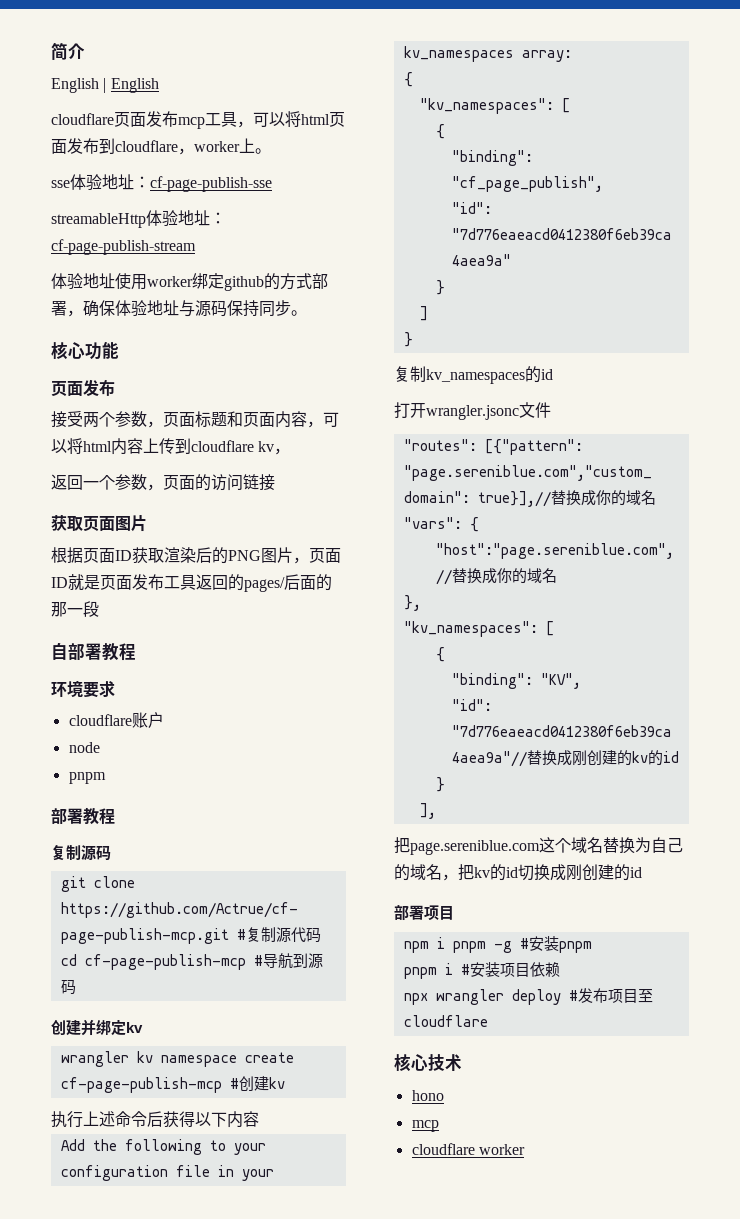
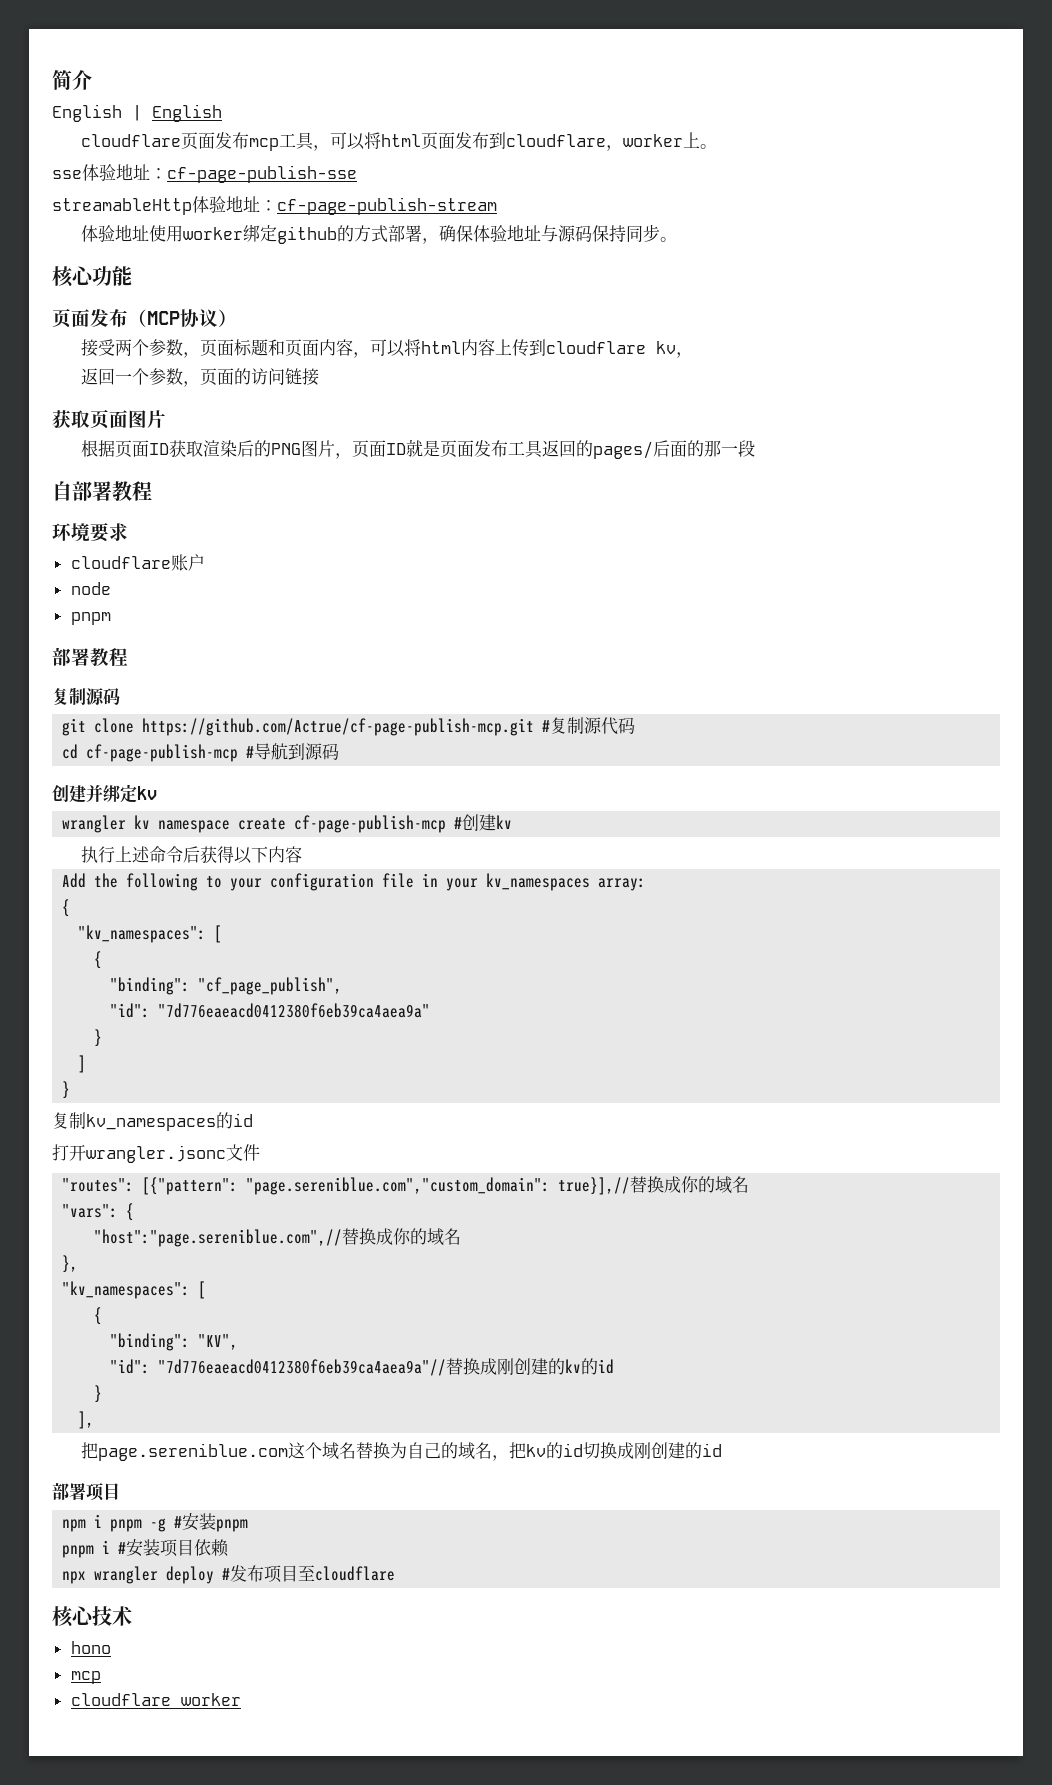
(115, 387) none -> [128,309,237,327] （MCP协议）

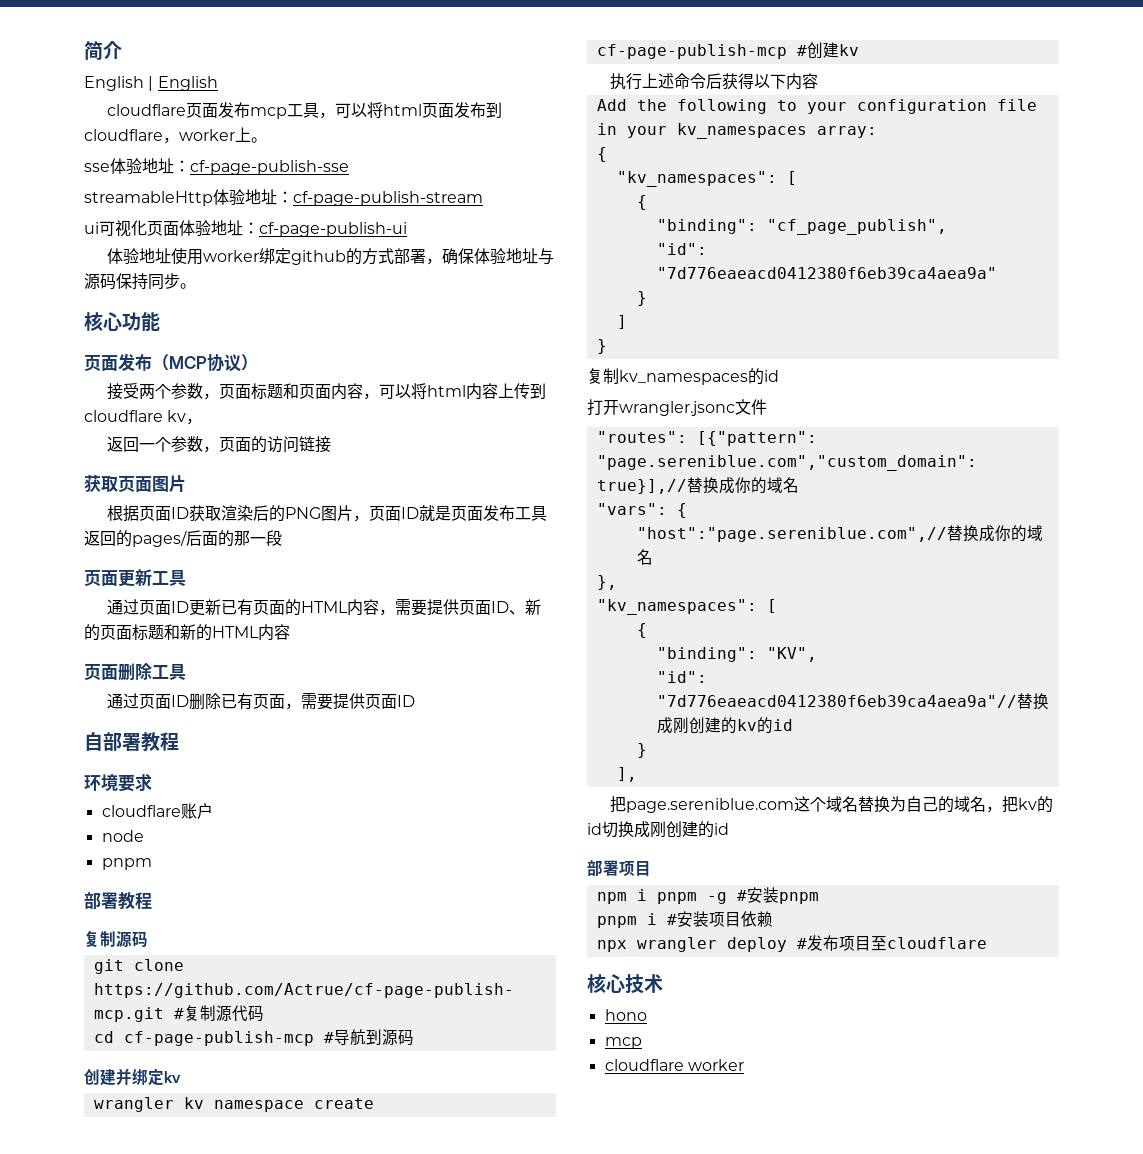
(497, 206) none -> [84,220,407,237] // ui可视化页面体验地址：cf-page-publish-ui
(756, 448) none -> [84,569,186,587] [106,599,541,616] [84,624,290,641] [84,663,186,681] [106,693,415,710] // 页面更新工具 // 通过页面ID更新已有页面的HTML内容，需要提供页面ID、新的页面标题和新的HTML内容 // 页面删除工具 // 通过页面ID删除已有页面，需要提供页面ID

